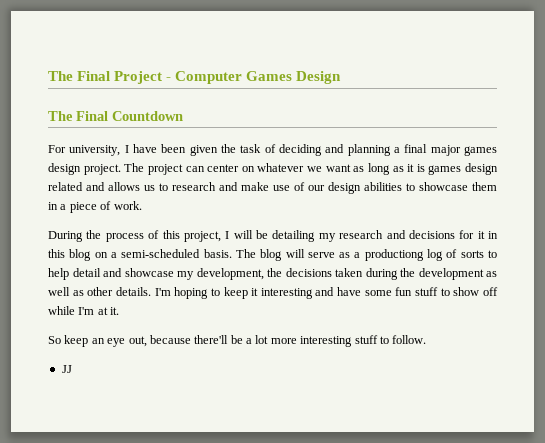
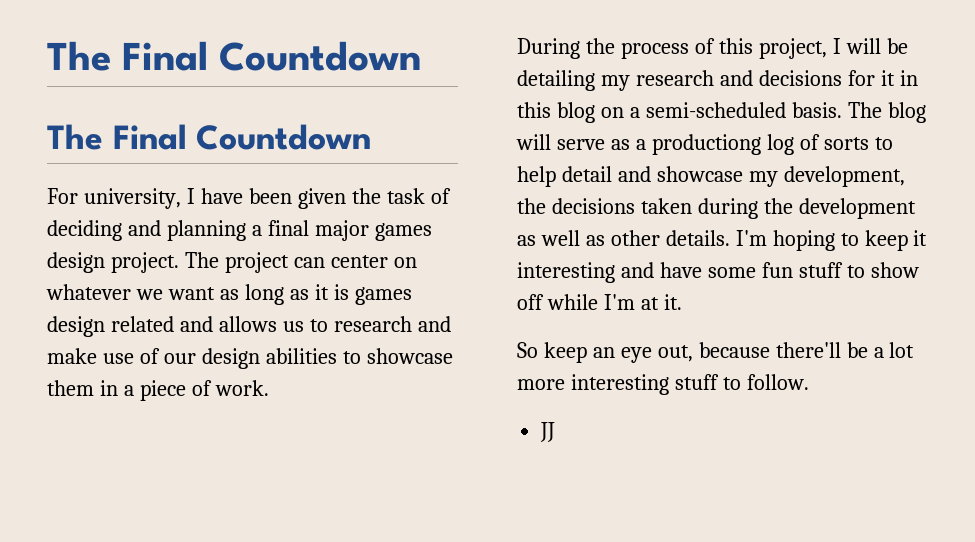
[48,71,342,84] The Final Project - Computer Games Design -> [47,41,422,71] The Final Countdown

